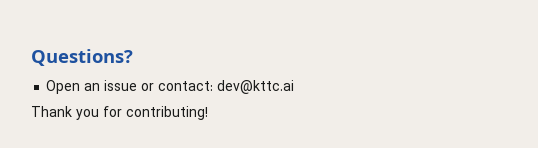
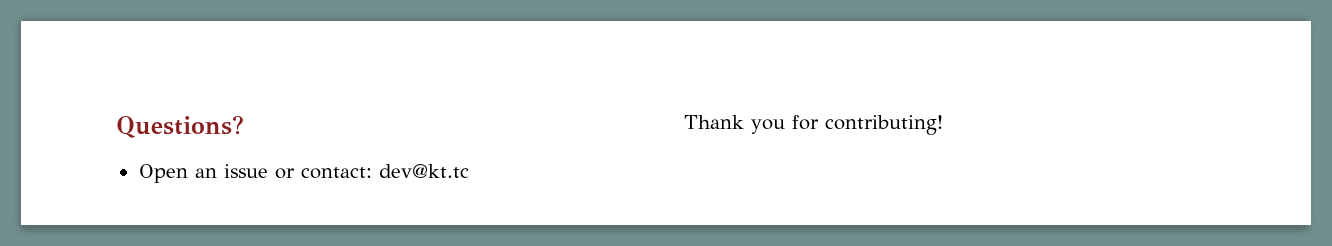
[217,80,295,94] dev@kttc.ai -> [378,164,469,178] dev@kt.tc

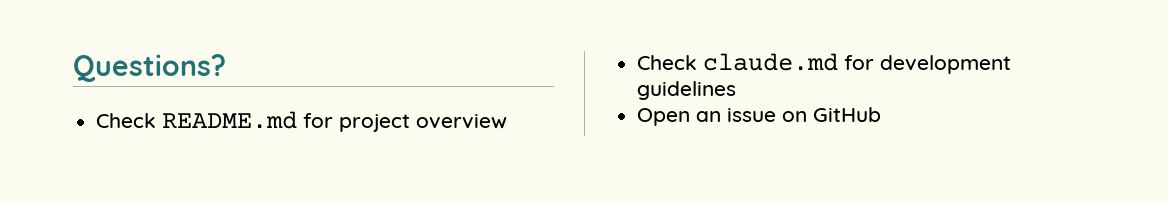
[138,164,469,183] [684,115,943,135] Open an issue or contact: dev@kt.tc // Thank you for contributing! -> [96,111,508,132] [637,53,1012,74] [637,81,737,100] [637,107,882,126] Check README.md for project overview // Check claude.md for development guidelines // Open an issue on GitHub

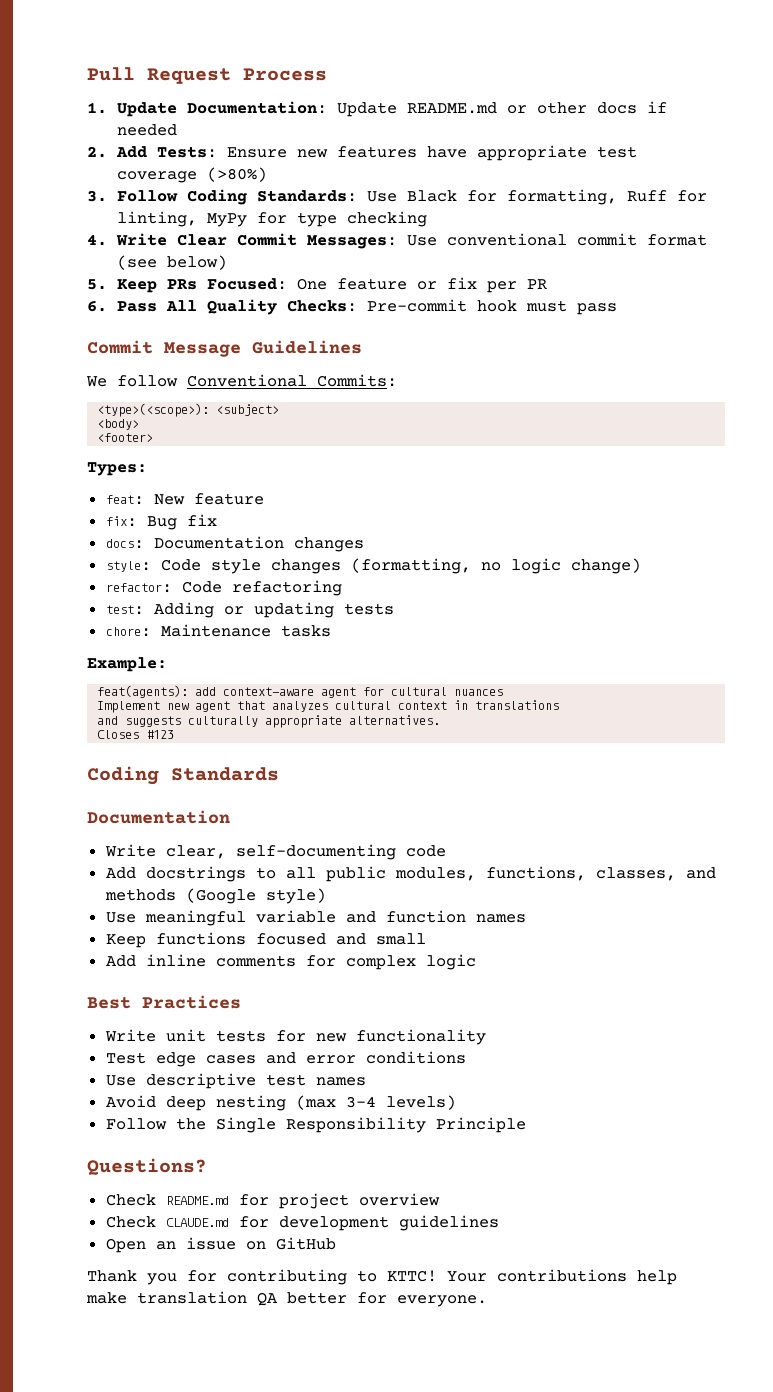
(73, 68) none -> [87,67,327,84] [87,101,668,117] [117,124,178,136] [87,145,638,161] [117,167,268,183] [87,189,708,205] [117,211,428,227] [87,233,708,249] [117,255,228,270] [87,277,548,293] [87,299,618,315] [87,340,362,357] [86,374,397,387] [97,403,280,417] [97,419,140,430] [97,433,154,442] [87,462,147,476] [105,493,264,505] [105,514,217,530] [105,536,364,552] [105,558,641,574] [105,580,342,596] [105,602,394,618] [105,624,331,637] [87,657,167,672] [97,685,504,698] [97,700,560,713] [97,715,441,728] [97,730,175,739] [87,766,279,785] [87,810,230,824] [104,844,446,860] [105,866,716,882] [104,888,326,904] [105,910,526,926] [105,932,426,948] [105,954,476,970] [87,995,241,1009] [104,1029,486,1045] [105,1051,466,1067] [105,1073,366,1089] [105,1095,456,1111] [105,1117,526,1133] Pull Request Process // 1. Update Documentation: Update README.md or other docs if needed // 2. Add Tests: Ensure new features have appropriate test coverage (>80%) // 3. Follow Coding Standards: Use Black for formatting, Ruff for linting, MyPy for type checking // 4. Write Clear Commit Messages: Use conventional commit format (see below) // 5. Keep PRs Focused: One feature or fix per PR // 6. Pass All Quality Checks: Pre-commit hook must pass // Commit Message Guidelines // We follow Conventional Commits: // <type>(<scope>): <subject> // <body> // <footer> // Types: // feat: New feature // fix: Bug fix // docs: Documentation changes // style: Code style changes (formatting, no logic change) // refactor: Code refactoring // test: Adding or updating tests // chore: Maintenance tasks // Example: // feat(agents): add context-aware agent for cultural nuances // Implement new agent that analyzes cultural context in translations // and suggests culturally appropriate alternatives. // Closes #123 // Coding Standards // Documentation // Write clear, self-documenting code // Add docstrings to all public modules, functions, classes, and methods (Google style) // Use meaningful variable and function names // Keep functions focused and small // Add inline comments for complex logic // Best Practices // Write unit tests for new functionality // Test edge cases and error conditions // Use descriptive test names // Avoid deep nesting (max 3-4 levels) // Follow the Single Responsibility Principle //
[703,53,839,71] claude.md -> [165,1218,229,1227] CLAUDE.md
(882, 114) none -> [87,1269,677,1285] [86,1291,487,1307] // Thank you for contributing to KTTC! Your contributions help make translation QA better for everyone.

